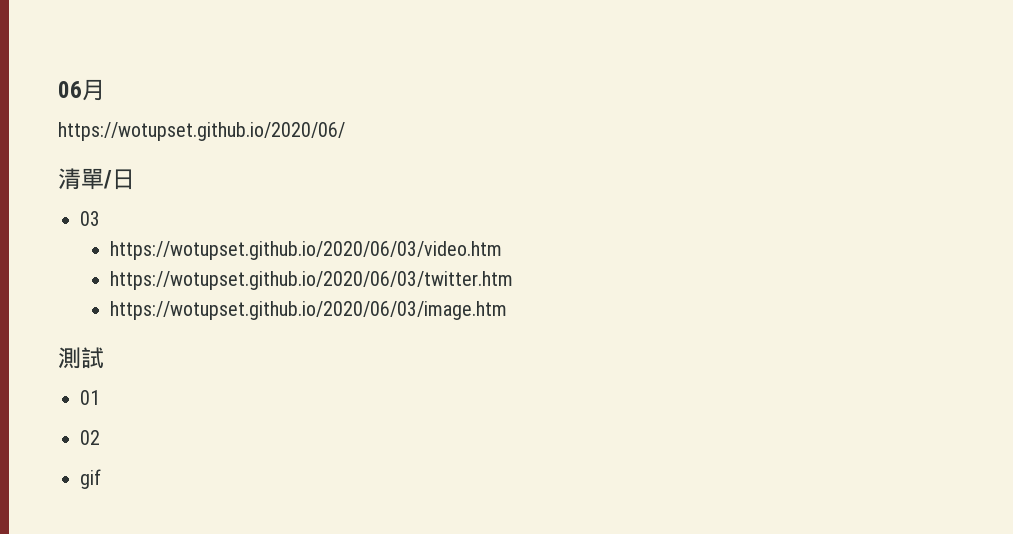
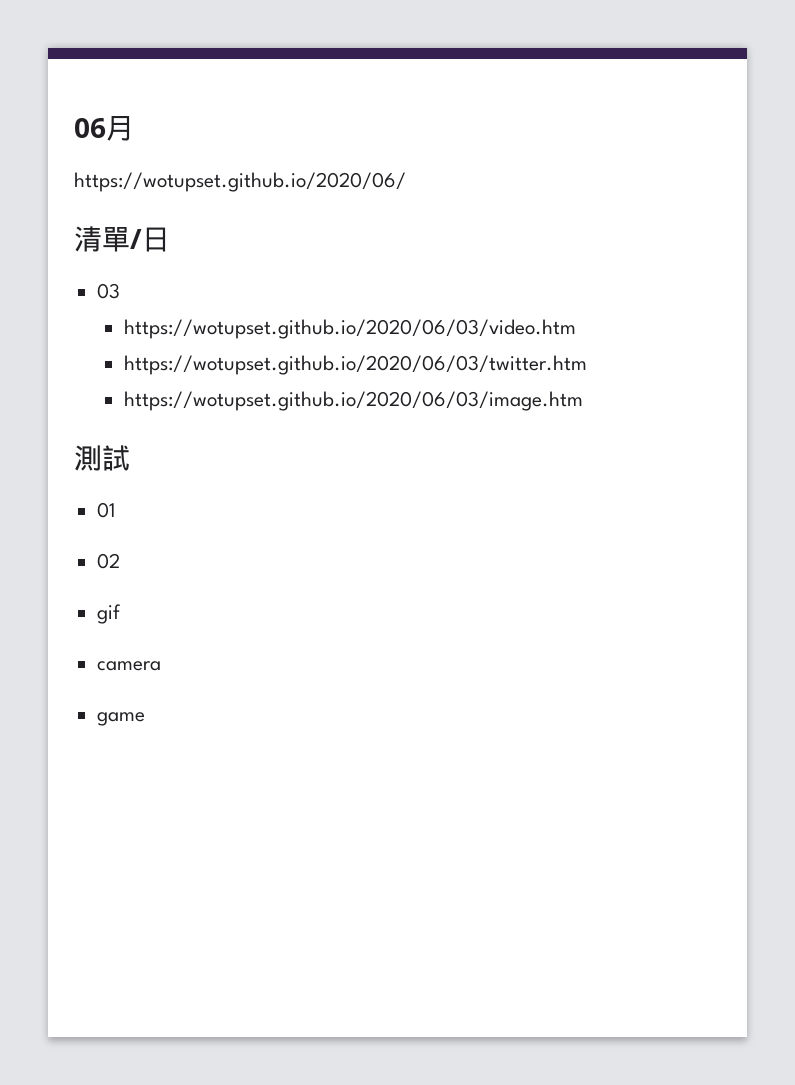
(101, 479) none -> [97,661,162,671] [97,712,146,726] // camera // game

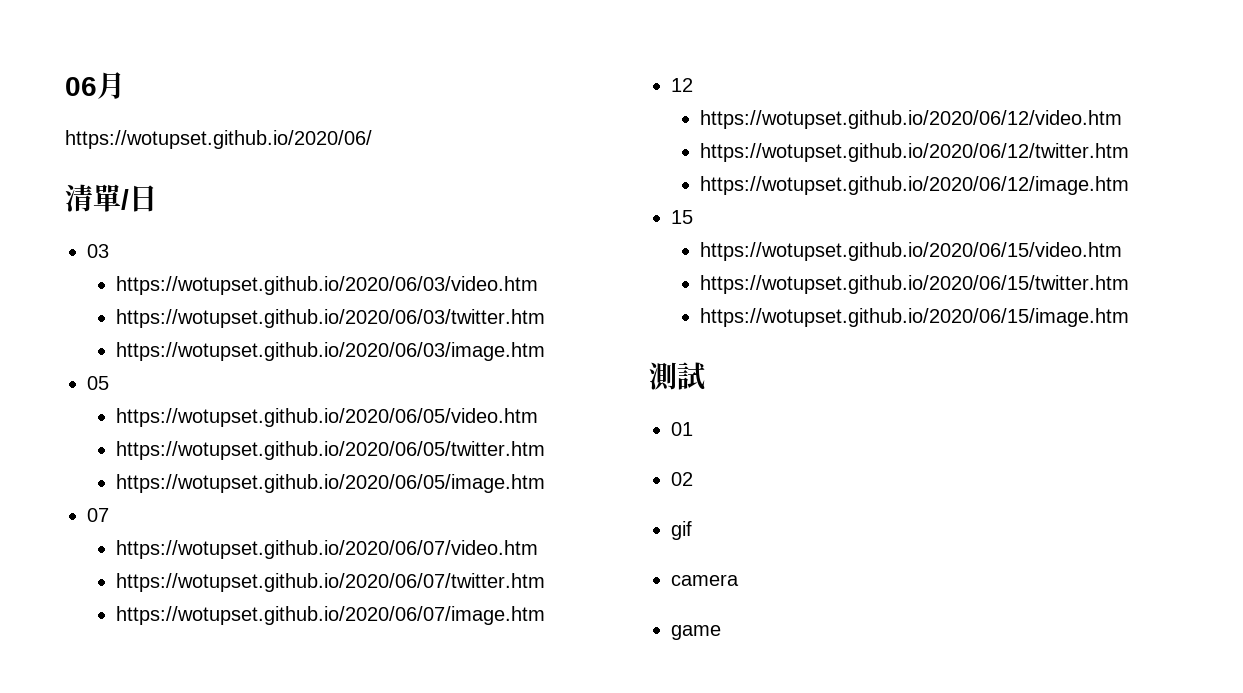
(583, 401) none -> [87,376,109,390] [115,408,538,427] [115,441,545,460] [115,474,545,493] [87,508,109,522] [115,540,538,559] [115,573,545,592] [115,606,545,625] [671,78,693,92] [699,110,1122,129] [699,143,1129,162] [699,176,1129,195] [671,210,693,224] [699,242,1122,261] [699,275,1129,294] [699,308,1129,327] // 05 // https://wotupset.github.io/2020/06/05/video.htm // https://wotupset.github.io/2020/06/05/twitter.htm // https://wotupset.github.io/2020/06/05/image.htm // 07 // https://wotupset.github.io/2020/06/07/video.htm // https://wotupset.github.io/2020/06/07/twitter.htm // https://wotupset.github.io/2020/06/07/image.htm // 12 // https://wotupset.github.io/2020/06/12/video.htm // https://wotupset.github.io/2020/06/12/twitter.htm // https://wotupset.github.io/2020/06/12/image.htm // 15 // https://wotupset.github.io/2020/06/15/video.htm // https://wotupset.github.io/2020/06/15/twitter.htm // https://wotupset.github.io/2020/06/15/image.htm

